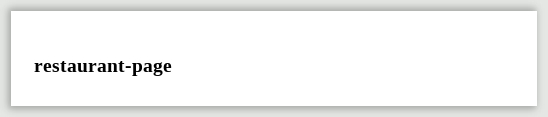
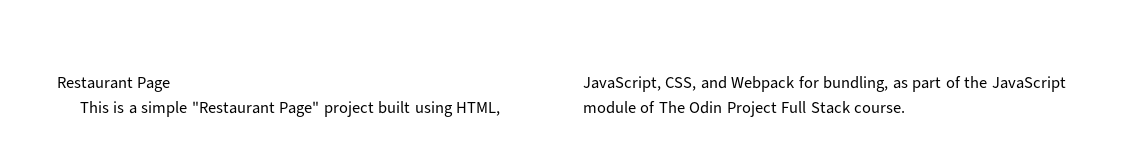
[34,61,172,76] restaurant-page -> [57,77,171,92] [79,101,500,117] [583,76,1066,92] [583,101,906,117] Restaurant Page // This is a simple "Restaurant Page" project built using HTML, JavaScript, CSS, and Webpack for bundling, as part of the JavaScript module of The Odin Project Full Stack course.

